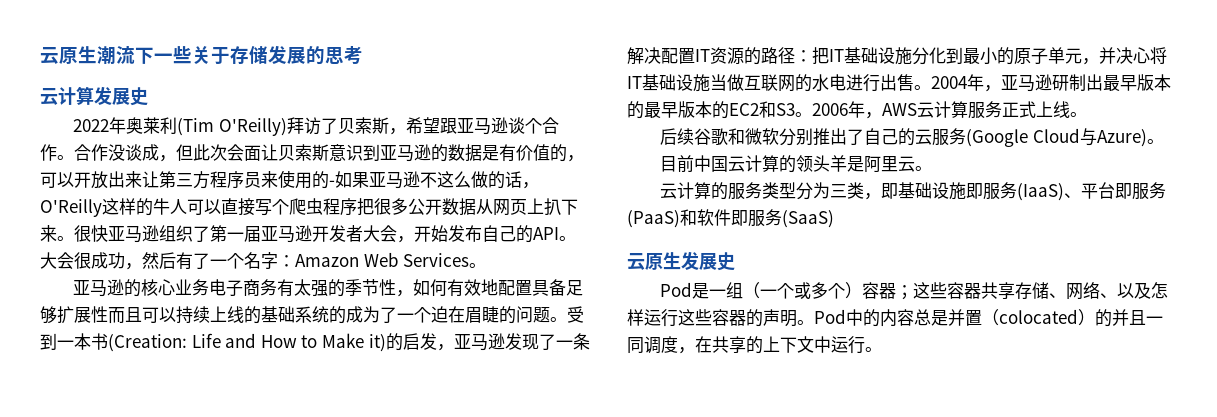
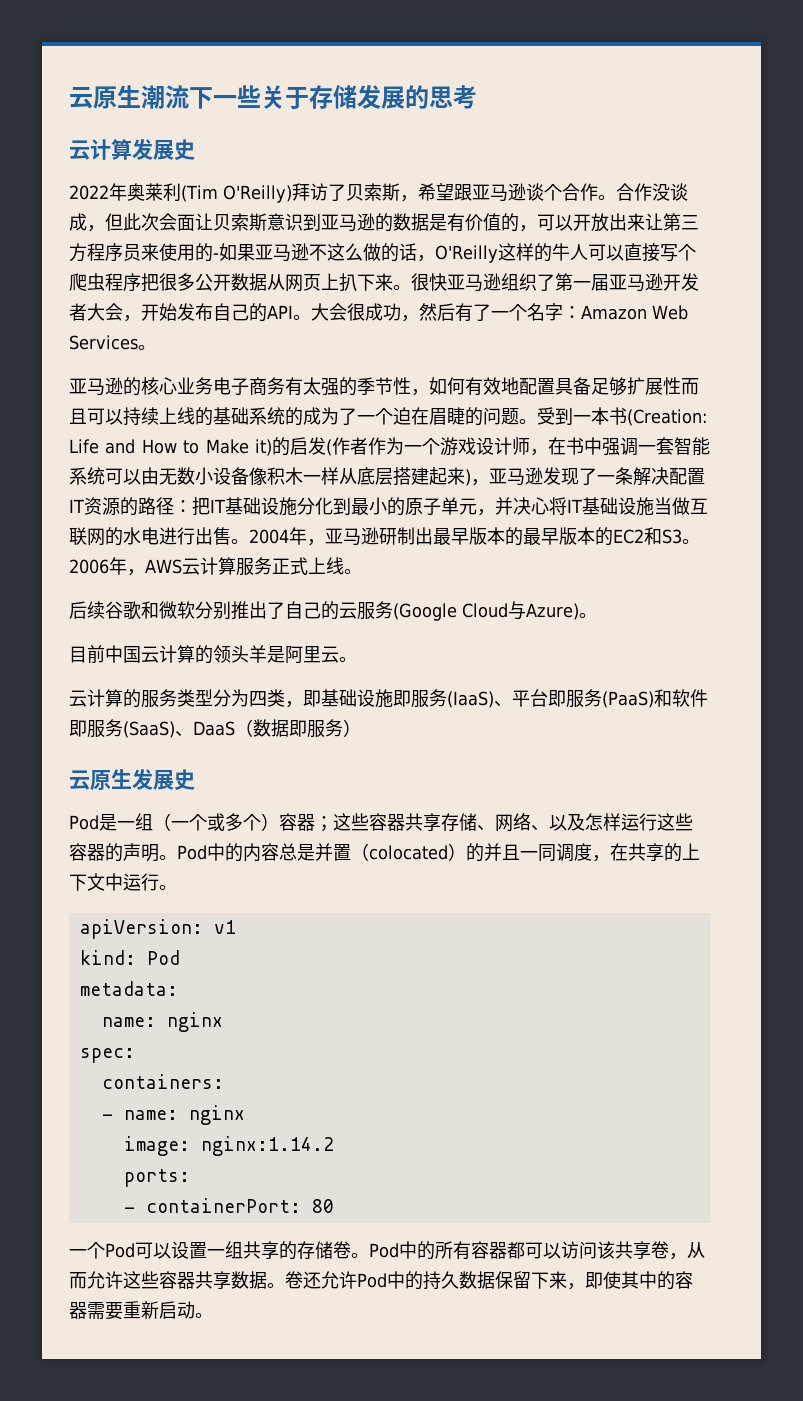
(437, 341) none -> [326,437,710,456] [69,467,471,486] (作者作为一个游戏设计师，在书中强调一套智能系统可以由无数小设备像积木一样从底层搭建起来)
[830,184,848,198] 三 -> [249,691,267,707] 四
(834, 219) none -> [175,719,361,738] 、DaaS（数据即服务）
(882, 349) none -> [79,919,236,939] [79,950,180,965] [79,981,178,996] [101,1012,223,1032] [79,1048,135,1063] [101,1074,224,1089] [101,1105,245,1125] [123,1136,334,1156] [123,1169,190,1187] [123,1198,334,1213] [69,1241,705,1260] [69,1271,693,1290] [69,1301,213,1320] // apiVersion: v1 // kind: Pod // metadata: // name: nginx // spec: // containers: // - name: nginx // image: nginx:1.14.2 // ports: // - containerPort: 80 // 一个Pod可以设置一组共享的存储卷。Pod中的所有容器都可以访问该共享卷，从而允许这些容器共享数据。卷还允许Pod中的持久数据保留下来，即使其中的容器需要重新启动。

